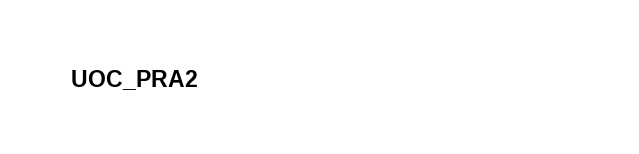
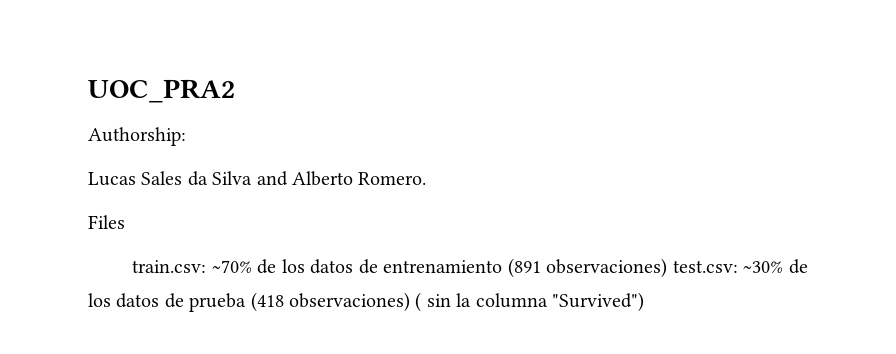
(198, 80) none -> [88,127,186,146] [88,171,427,186] [88,215,125,229] [132,258,808,278] [88,292,644,312] // Authorship: // Lucas Sales da Silva and Alberto Romero. // Files // train.csv: ~70% de los datos de entrenamiento (891 observaciones) test.csv: ~30% de los datos de prueba (418 observaciones) ( sin la columna "Survived")

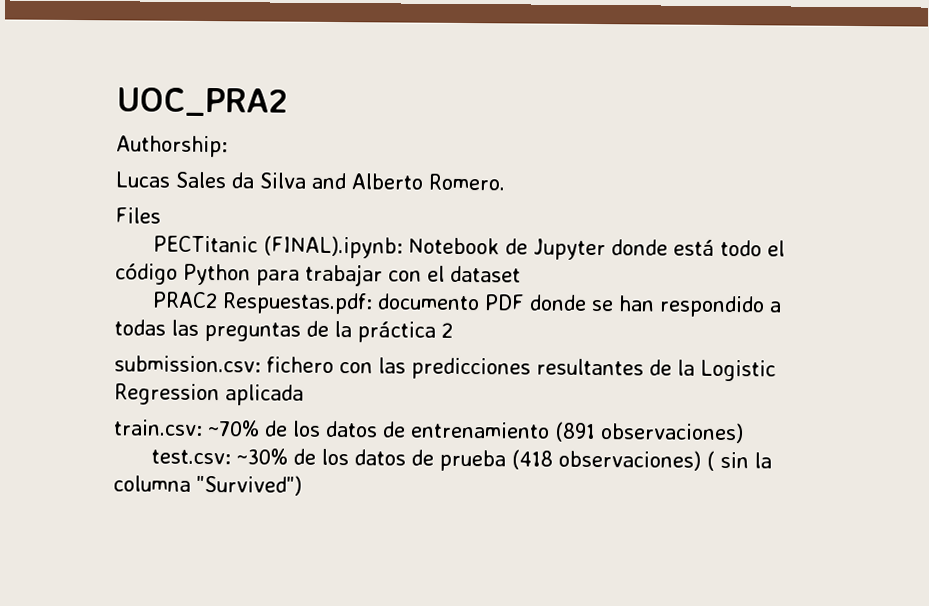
(125, 222) none -> [152,235,785,261] [115,263,521,287] [151,291,782,318] [114,319,453,343] [114,355,776,382] [114,383,304,406] // PECTitanic (FINAL).ipynb: Notebook de Jupyter donde está todo el código Python para trabajar con el dataset // PRAC2 Respuestas.pdf: documento PDF donde se han respondido a todas las preguntas de la práctica 2 // submission.csv: fichero con las predicciones resultantes de la Logistic Regression aplicada
(668, 268) none -> (744, 433) //

